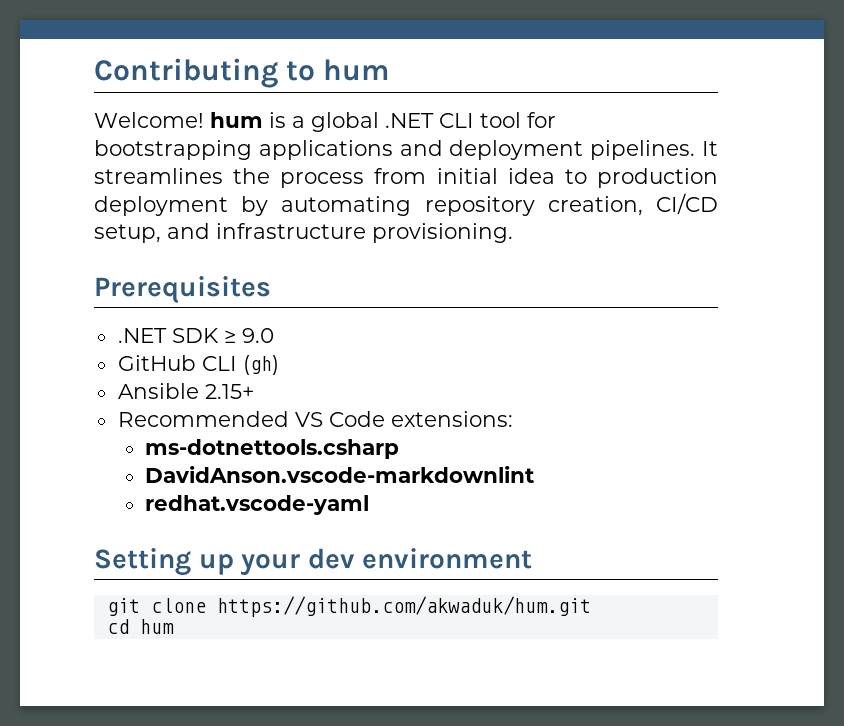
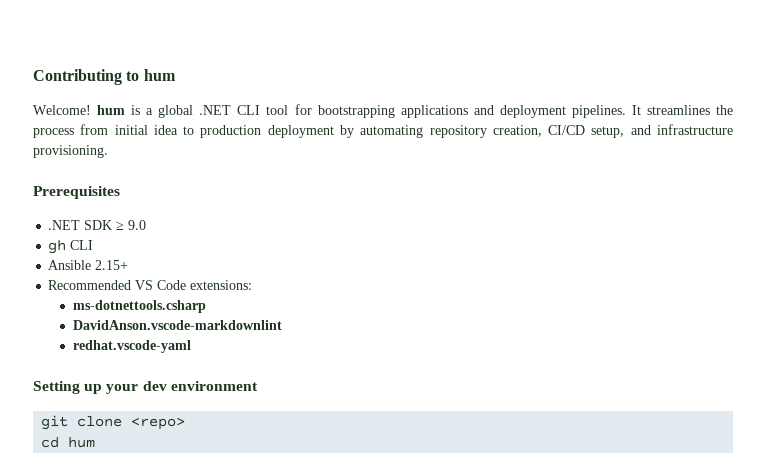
[117,355,279,375] GitHub CLI (gh) -> [48,240,94,254] gh CLI
[216,596,591,617] https://github.com/akwaduk/hum.git -> [131,418,186,430] <repo>

